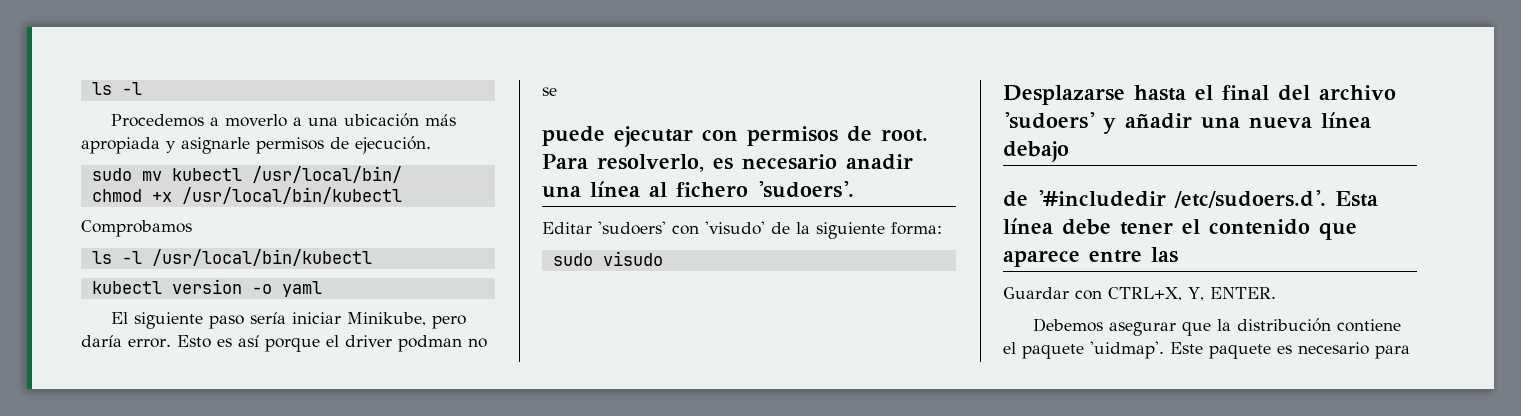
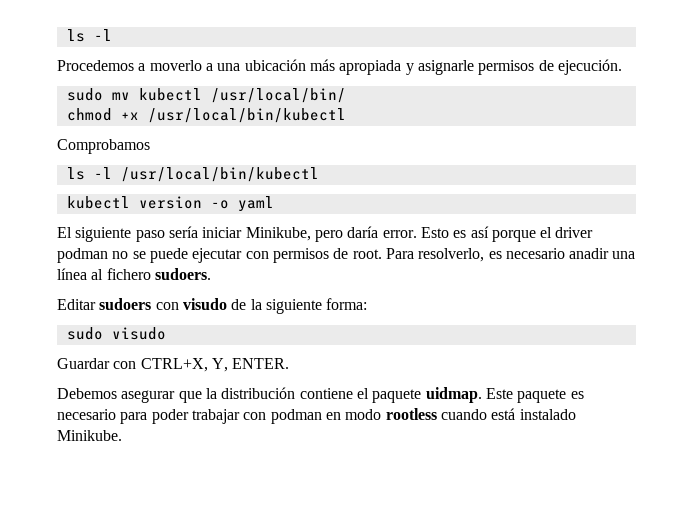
(557, 91) // -> (146, 255) none
[757,181,854,198] 'sudoers'. -> [154,268,211,280] sudoers.
[598,221,765,235] 'sudoers' con 'visudo' -> [99,298,227,310] sudoers con visudo
[1003,85,1396,105] [1003,112,1371,134] [1003,141,1069,162] [1003,190,1378,208] [1003,218,1357,240] [1003,247,1178,267] // Desplazarse hasta el final del archivo 'sudoers' y añadir una nueva línea debajo // de '#includedir /etc/sudoers.d'. Esta línea debe tener el contenido que aparece entre las -> (166, 333) none
[1090,341,1164,359] 'uidmap'. -> [425,387,482,403] uidmap.
(1410, 352) none -> [151,408,576,424] [57,430,122,441] poder trabajar con podman en modo rootless cuando está instalado Minikube.

